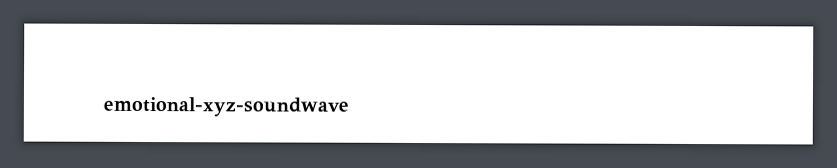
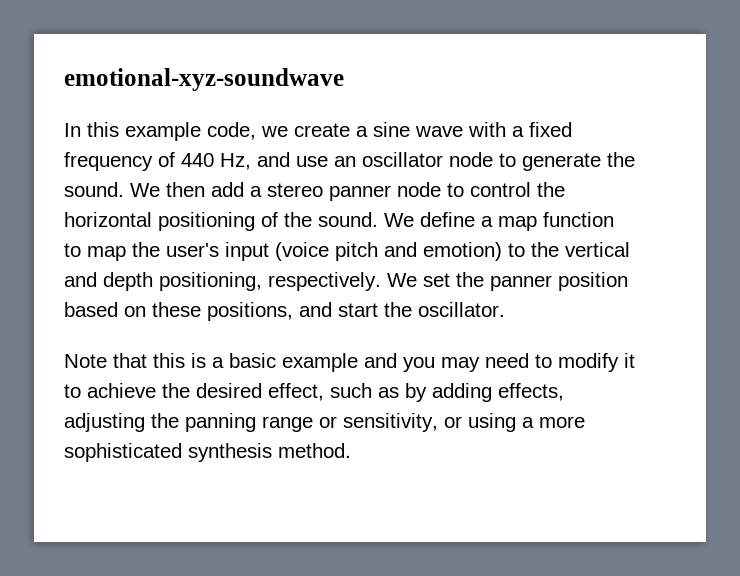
(349, 106) none -> [64,122,572,141] [64,152,635,171] [64,182,565,201] [64,212,614,231] [64,242,630,261] [64,272,628,291] [64,302,505,321] [64,353,635,372] [64,383,564,402] [64,413,585,432] [64,443,351,462] // In this example code, we create a sine wave with a fixed frequency of 440 Hz, and use an oscillator node to generate the sound. We then add a stereo panner node to control the horizontal positioning of the sound. We define a map function to map the user's input (voice pitch and emotion) to the vertical and depth positioning, respectively. We set the panner position based on these positions, and start the oscillator. // Note that this is a basic example and you may need to modify it to achieve the desired effect, such as by adding effects, adjusting the panning range or sensitivity, or using a more sophisticated synthesis method.

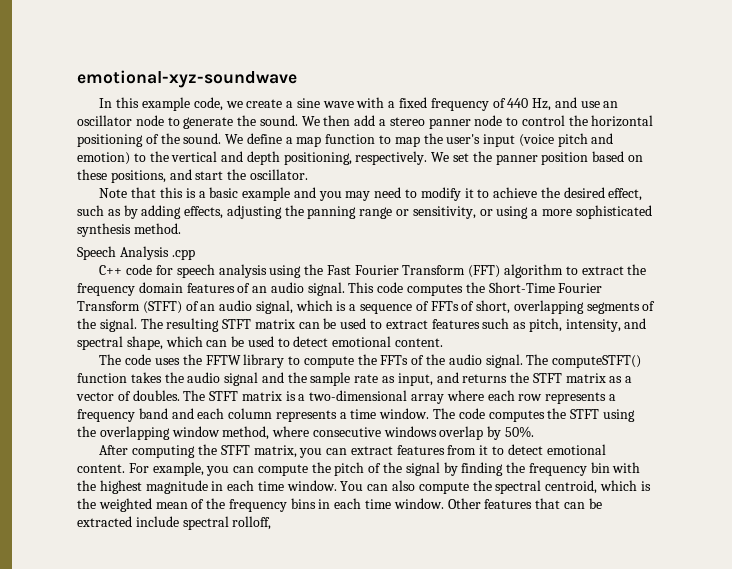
(351, 450) none -> [77,246,195,260] [99,264,647,278] [77,282,603,296] [77,300,656,314] [77,318,647,332] [77,336,444,350] [99,354,642,368] [77,372,633,386] [76,390,616,404] [77,408,635,422] [77,426,535,440] [99,444,606,458] [77,462,641,476] [77,480,651,494] [77,498,602,512] [77,516,272,530] // Speech Analysis .cpp // C++ code for speech analysis using the Fast Fourier Transform (FFT) algorithm to extract the frequency domain features of an audio signal. This code computes the Short-Time Fourier Transform (STFT) of an audio signal, which is a sequence of FFTs of short, overlapping segments of the signal. The resulting STFT matrix can be used to extract features such as pitch, intensity, and spectral shape, which can be used to detect emotional content. // The code uses the FFTW library to compute the FFTs of the audio signal. The computeSTFT() function takes the audio signal and the sample rate as input, and returns the STFT matrix as a vector of doubles. The STFT matrix is a two-dimensional array where each row represents a frequency band and each column represents a time window. The code computes the STFT using the overlapping window method, where consecutive windows overlap by 50%. // After computing the STFT matrix, you can extract features from it to detect emotional content. For example, you can compute the pitch of the signal by finding the frequency bin with the highest magnitude in each time window. You can also compute the spectral centroid, which is the weighted mean of the frequency bins in each time window. Other features that can be extracted include spectral rolloff,

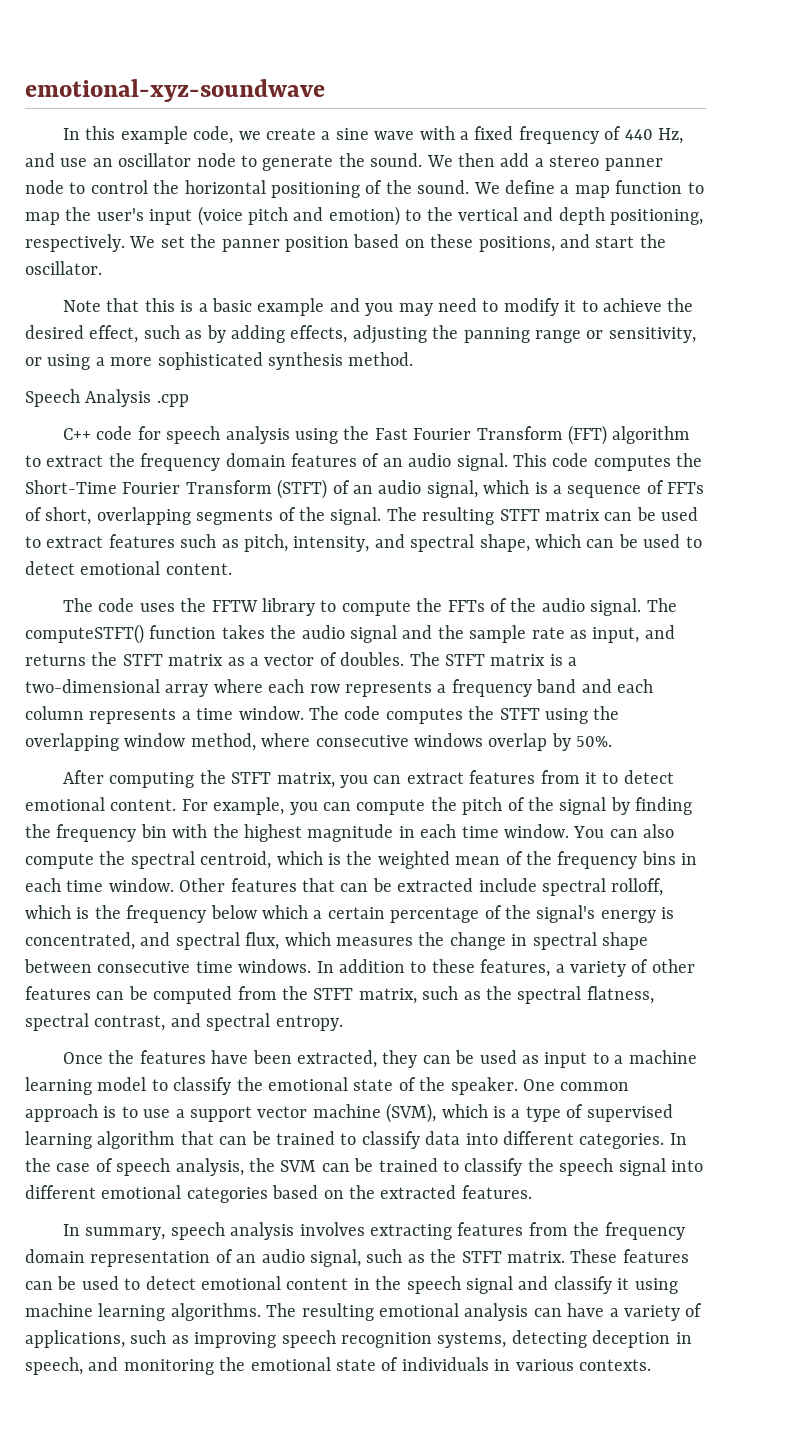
(272, 523) none -> [25,905,675,923] [25,932,648,950] [24,959,695,977] [25,986,654,1004] [25,1013,343,1031] [62,1050,697,1068] [25,1077,630,1095] [25,1103,673,1123] [25,1131,687,1149] [25,1158,703,1176] [25,1185,532,1203] [62,1222,685,1240] [25,1249,689,1267] [25,1276,678,1294] [25,1303,703,1321] [25,1330,692,1348] [25,1357,651,1375] which is the frequency below which a certain percentage of the signal's energy is concentrated, and spectral flux, which measures the change in spectral shape between consecutive time windows. In addition to these features, a variety of other features can be computed from the STFT matrix, such as the spectral flatness, spectral contrast, and spectral entropy. // Once the features have been extracted, they can be used as input to a machine learning model to classify the emotional state of the speaker. One common approach is to use a support vector machine (SVM), which is a type of supervised learning algorithm that can be trained to classify data into different categories. In the case of speech analysis, the SVM can be trained to classify the speech signal into different emotional categories based on the extracted features. // In summary, speech analysis involves extracting features from the frequency domain representation of an audio signal, such as the STFT matrix. These features can be used to detect emotional content in the speech signal and classify it using machine learning algorithms. The resulting emotional analysis can have a variety of applications, such as improving speech recognition systems, detecting deception in speech, and monitoring the emotional state of individuals in various contexts.

